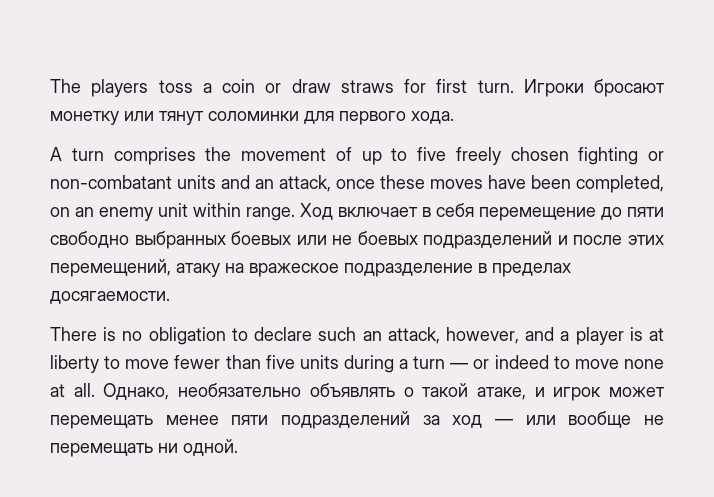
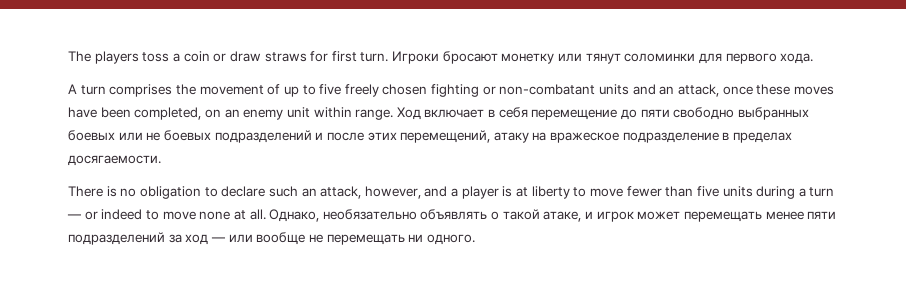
[183,439,238,456] одной. -> [426,234,475,245] одного.

